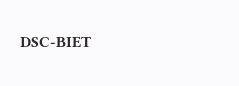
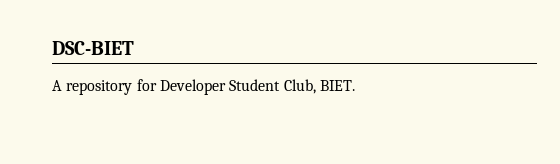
(91, 42) none -> [52,79,355,95] // A repository for Developer Student Club, BIET.

